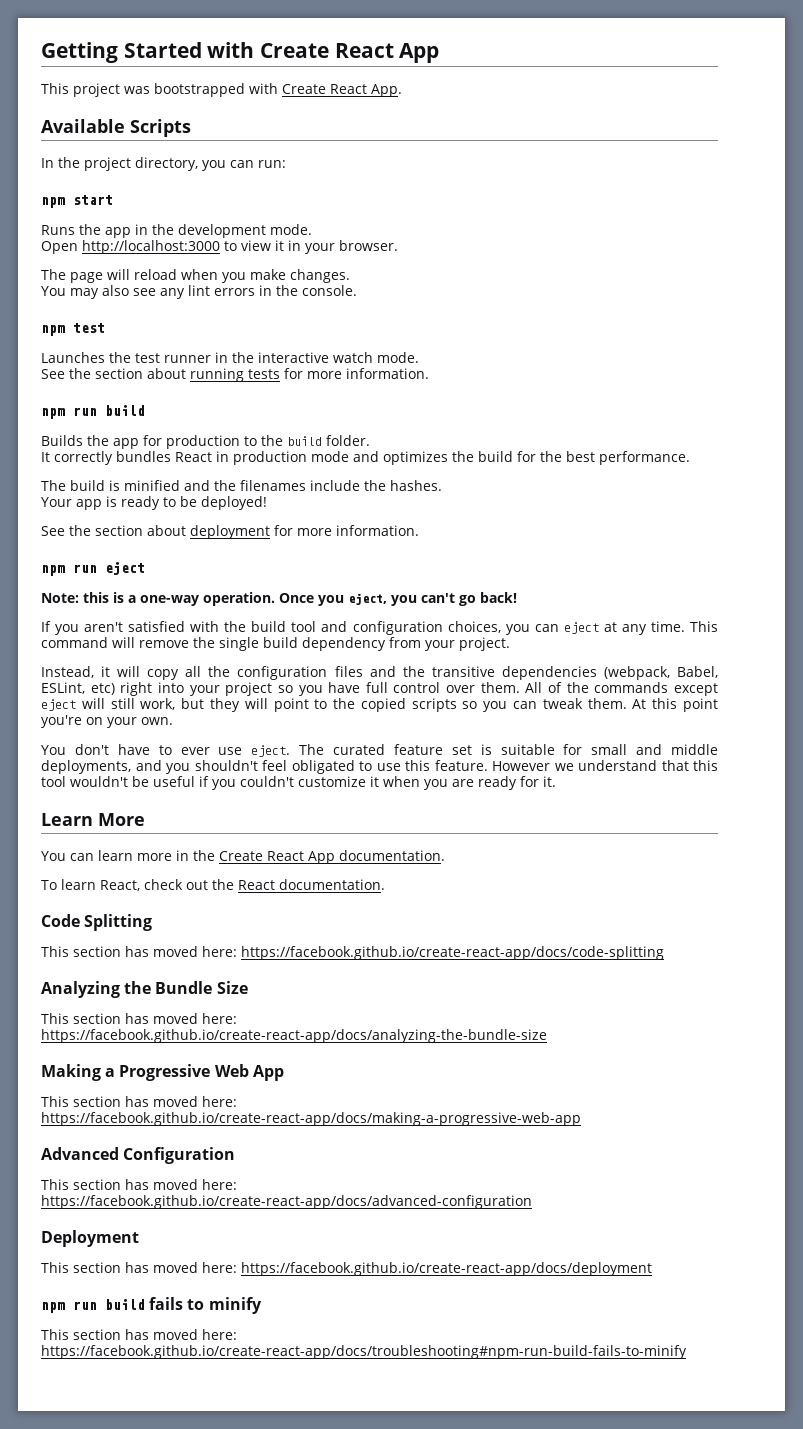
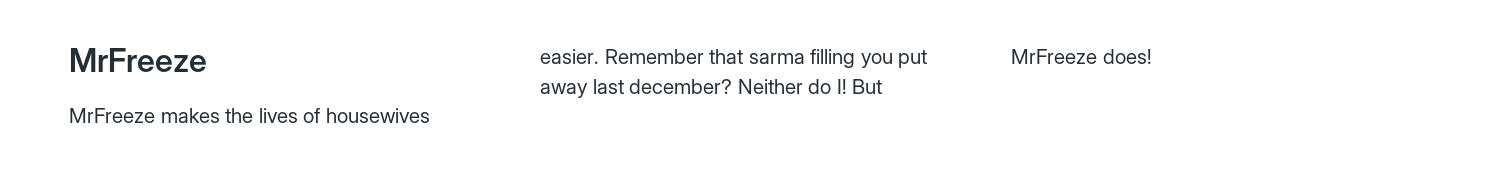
[41,42,440,63] [41,83,402,97] [41,119,191,137] [41,157,286,171] [41,195,113,208] [41,224,312,238] [41,240,398,254] [41,269,350,283] [41,285,357,299] [41,323,105,336] [41,352,419,363] [41,368,429,382] [41,405,145,419] [41,435,370,449] [41,451,690,465] [41,480,442,491] [41,496,267,510] [41,525,419,539] [41,562,145,576] [41,592,517,606] [41,621,718,635] [41,637,510,651] [41,666,719,680] [41,682,718,696] [41,698,718,712] [41,715,173,728] [41,744,718,757] [41,760,718,774] [41,776,556,790] [41,813,145,826] [41,850,445,864] [41,879,385,891] [41,914,153,931] [41,946,664,960] [41,981,248,998] [41,1013,237,1024] [41,1029,547,1043] [41,1064,284,1081] [41,1096,237,1107] [41,1112,581,1126] [41,1147,236,1164] [41,1179,237,1190] [41,1195,532,1209] [41,1230,139,1247] [41,1262,652,1276] [41,1297,262,1314] [41,1329,237,1340] [41,1345,687,1359] Getting Started with Create React App // This project was bootstrapped with Create React App. // Available Scripts // In the project directory, you can run: // npm start // Runs the app in the development mode. // Open http://localhost:3000 to view it in your browser. // The page will reload when you make changes. // You may also see any lint errors in the console. // npm test // Launches the test runner in the interactive watch mode. // See the section about running tests for more information. // npm run build // Builds the app for production to the build folder. // It correctly bundles React in production mode and optimizes the build for the best performance. // The build is minified and the filenames include the hashes. // Your app is ready to be deployed! // See the section about deployment for more information. // npm run eject // Note: this is a one-way operation. Once you eject, you can't go back! // If you aren't satisfied with the build tool and configuration choices, you can eject at any time. This command will remove the single build dependency from your project. // Instead, it will copy all the configuration files and the transitive dependencies (webpack, Babel, ESLint, etc) right into your project so you have full control over them. All of the commands except eject will still work, but they will point to the copied scripts so you can tweak them. At this point you're on your own. // You don't have to ever use eject. The curated feature set is suitable for small and middle deployments, and you shouldn't feel obligated to use this feature. However we understand that this tool wouldn't be useful if you couldn't customize it when you are ready for it. // Learn More // You can learn more in the Create React App documentation. // To learn React, check out the React documentation. // Code Splitting // This section has moved here: https://facebook.github.io/create-react-app/docs/code-splitting // Analyzing the Bundle Size // This section has moved here: https://facebook.github.io/create-react-app/docs/analyzing-the-bundle-size // Making a Progressive Web App // This section has moved here: https://facebook.github.io/create-react-app/docs/making-a-progressive-web-app // Advanced Configuration // This section has moved here: https://facebook.github.io/create-react-app/docs/advanced-configuration // Deployment // This section has moved here: https://facebook.github.io/create-react-app/docs/deployment // npm run build fails to minify // This section has moved here: https://facebook.github.io/create-react-app/docs/troubleshooting#npm-run-build-fails-to-minify -> [69,48,207,72] [69,108,430,123] [540,49,928,68] [540,79,883,98] [1011,49,1152,64] MrFreeze // MrFreeze makes the lives of housewives easier. Remember that sarma filling you put away last december? Neither do I! But MrFreeze does!

